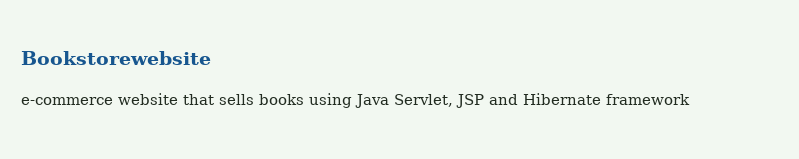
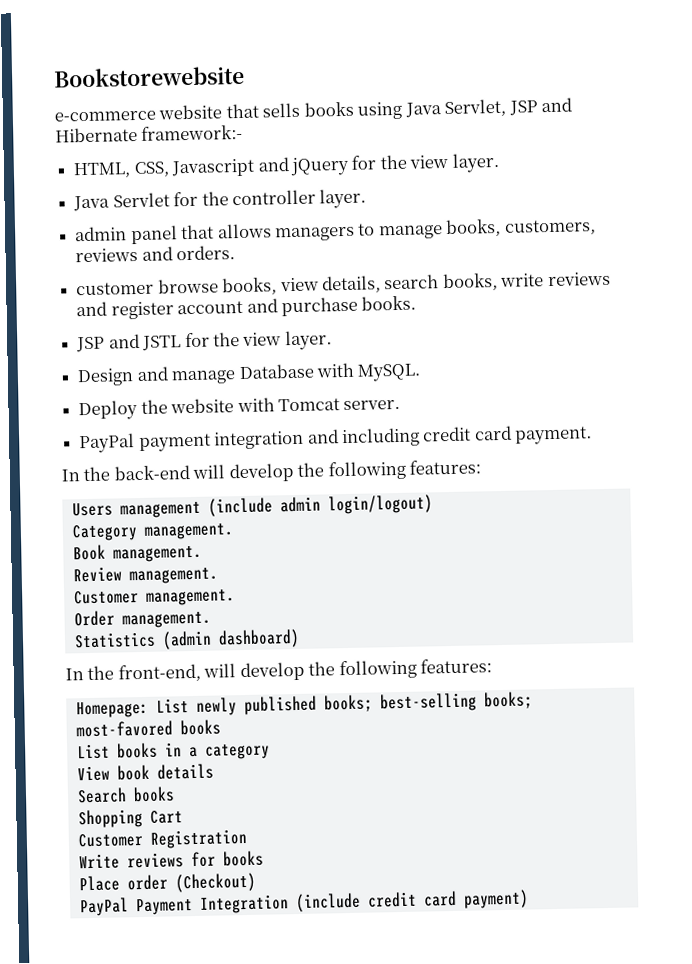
[606,94,690,105] framework -> [141,124,244,141] [73,152,500,179] [73,188,367,212] [75,218,596,245] [75,245,236,263] [76,271,611,296] [76,295,417,320] [76,330,332,353] [77,362,422,387] [78,397,401,421] [79,425,593,454] [61,459,482,483] [71,494,433,519] [71,523,234,542] [72,544,202,563] [72,566,218,585] [73,589,235,606] [73,610,211,629] [73,628,300,650] [65,658,493,683] [75,691,533,719] [75,719,221,738] [76,742,270,760] [76,763,214,782] [76,786,175,804] [77,809,183,829] [77,828,248,849] [78,850,264,870] [78,872,256,893] [79,889,529,917] framework:- // HTML, CSS, Javascript and jQuery for the view layer. // Java Servlet for the controller layer. // admin panel that allows managers to manage books, customers, reviews and orders. // customer browse books, view details, search books, write reviews and register account and purchase books. // JSP and JSTL for the view layer. // Design and manage Database with MySQL. // Deploy the website with Tomcat server. // PayPal payment integration and including credit card payment. // In the back-end will develop the following features: // Users management (include admin login/logout) // Category management. // Book management. // Review management. // Customer management. // Order management. // Statistics (admin dashboard) // In the front-end, will develop the following features: // Homepage: List newly published books; best-selling books; most-favored books // List books in a category // View book details // Search books // Shopping Cart // Customer Registration // Write reviews for books // Place order (Checkout) // PayPal Payment Integration (include credit card payment)

